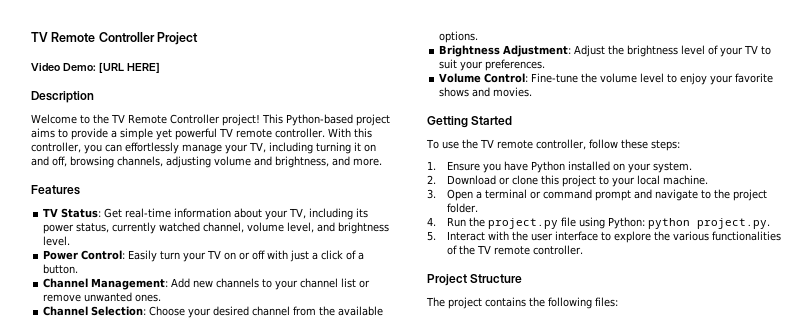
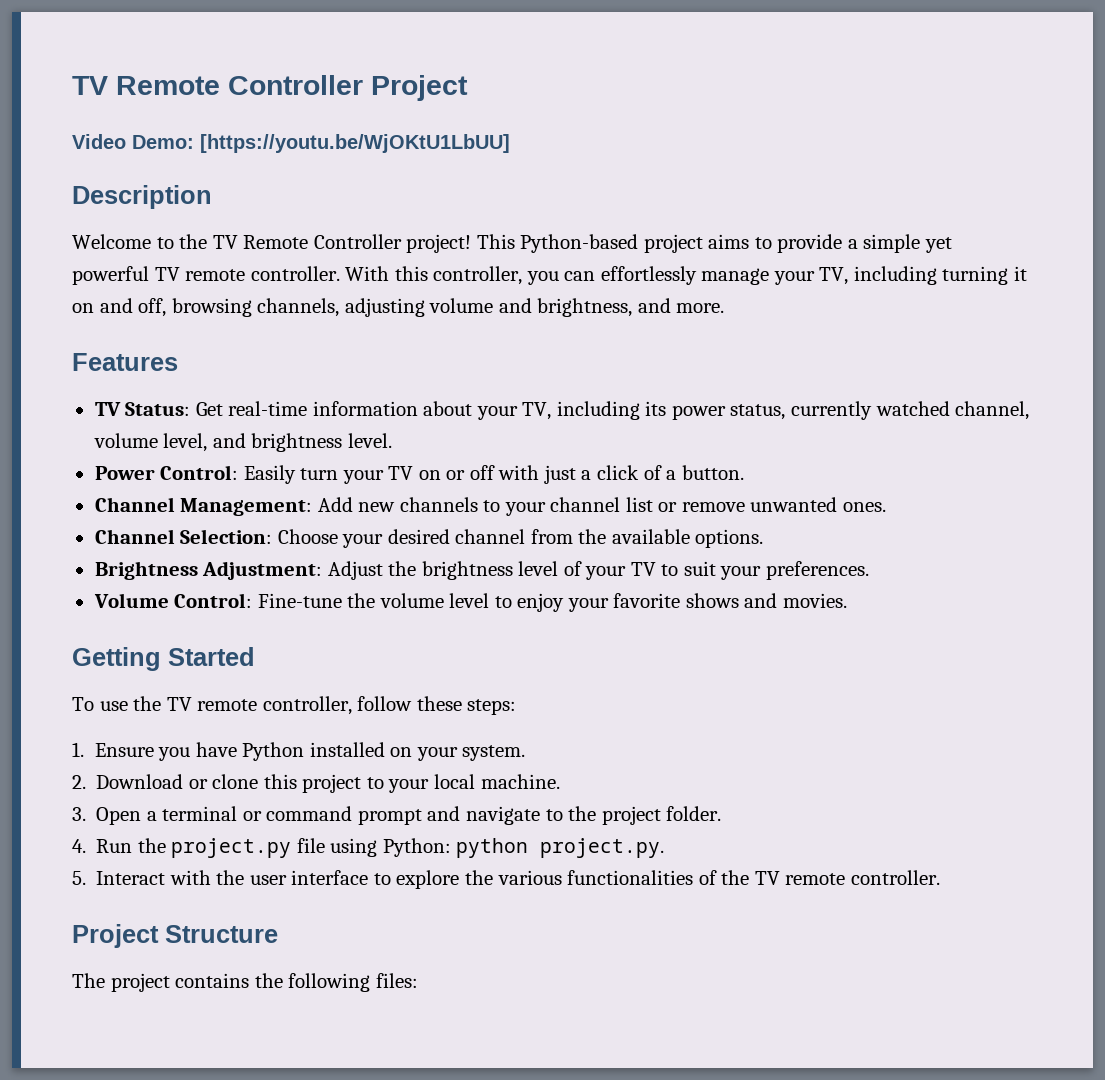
[98,62,160,73] [URL HERE] -> [200,134,510,153] [https://youtu.be/WjOKtU1LbUU]

